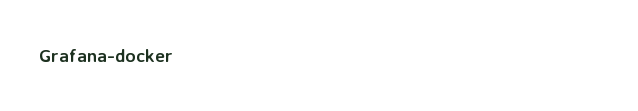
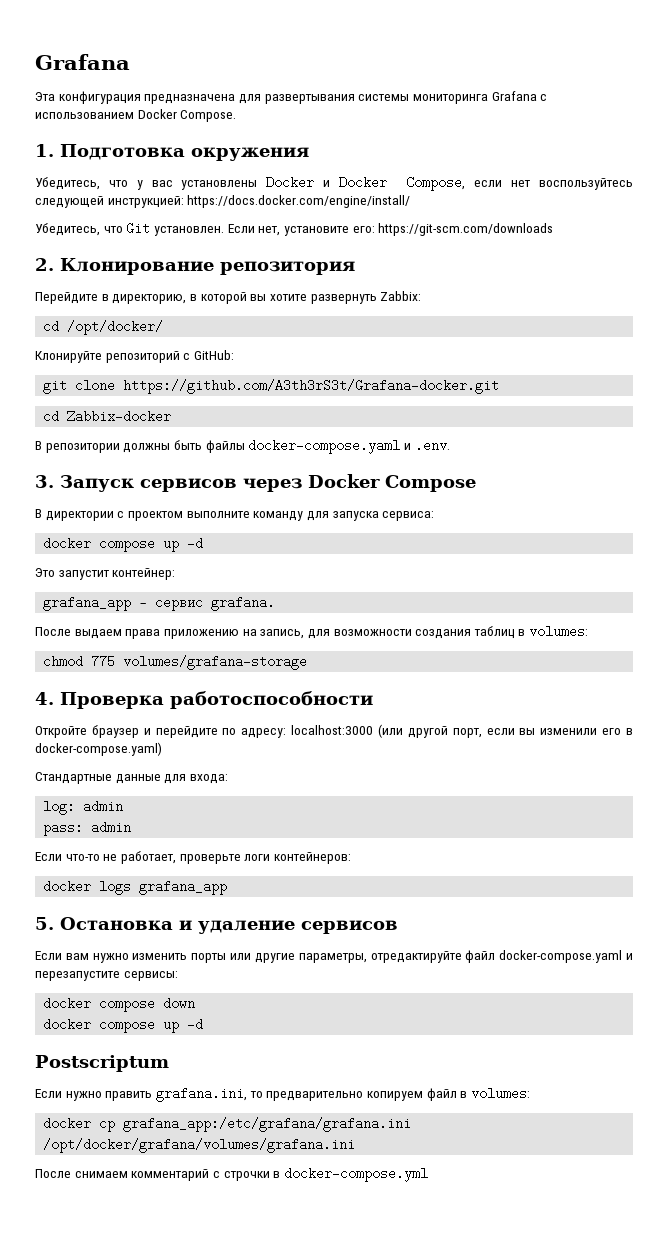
[39,49,173,62] Grafana-docker -> [35,54,130,70] [35,91,548,104] [35,109,237,122] [35,144,309,161] [35,176,633,191] [35,195,411,208] [35,222,554,236] [35,258,355,275] [35,291,422,304] [43,320,164,335] [35,350,234,363] [43,379,500,394] [43,410,172,423] [35,439,450,454] [35,474,476,492] [35,509,435,521] [43,537,204,552] [35,568,176,580] [43,594,276,611] [35,625,589,639] [43,655,308,670] [35,691,373,709] [35,724,633,738] [35,742,162,756] [35,772,228,784] [43,800,124,815] [43,821,132,836] [35,851,351,864] [43,880,228,895] [35,917,398,934] [35,950,633,963] [35,971,178,981] [43,997,196,1012] [43,1018,204,1033] [35,1055,169,1072] [35,1087,530,1102] [43,1117,412,1132] [43,1138,356,1153] [35,1167,428,1182] Grafana // Эта конфигурация предназначена для развертывания системы мониторинга Grafana с использованием Docker Compose. // 1. Подготовка окружения // Убедитесь, что у вас установлены Docker и Docker Compose, если нет воспользуйтесь следующей инструкцией: https://docs.docker.com/engine/install/ // Убедитесь, что Git установлен. Если нет, установите его: https://git-scm.com/downloads // 2. Клонирование репозитория // Перейдите в директорию, в которой вы хотите развернуть Zabbix: // cd /opt/docker/ // Клонируйте репозиторий с GitHub: // git clone https://github.com/A3th3rS3t/Grafana-docker.git // cd Zabbix-docker // В репозитории должны быть файлы docker-compose.yaml и .env. // 3. Запуск сервисов через Docker Compose // В директории с проектом выполните команду для запуска сервисa: // docker compose up -d // Это запустит контейнер: // grafana_app — сервис grafana. // После выдаем права приложению на запись, для возможности создания таблиц в volumes: // chmod 775 volumes/grafana-storage // 4. Проверка работоспособности // Откройте браузер и перейдите по адресу: localhost:3000 (или другой порт, если вы изменили его в docker-compose.yaml) // Стандартные данные для входа: // log: admin // pass: admin // Если что-то не работает, проверьте логи контейнеров: // docker logs grafana_app // 5. Остановка и удаление сервисов // Если вам нужно изменить порты или другие параметры, отредактируйте файл docker-compose.yaml и перезапустите сервисы: // docker compose down // docker compose up -d // Postscriptum // Если нужно править grafana.ini, то предварительно копируем файл в volumes: // docker cp grafana_app:/etc/grafana/grafana.ini /opt/docker/grafana/volumes/grafana.ini // После снимаем комментарий с строчки в docker-compose.yml

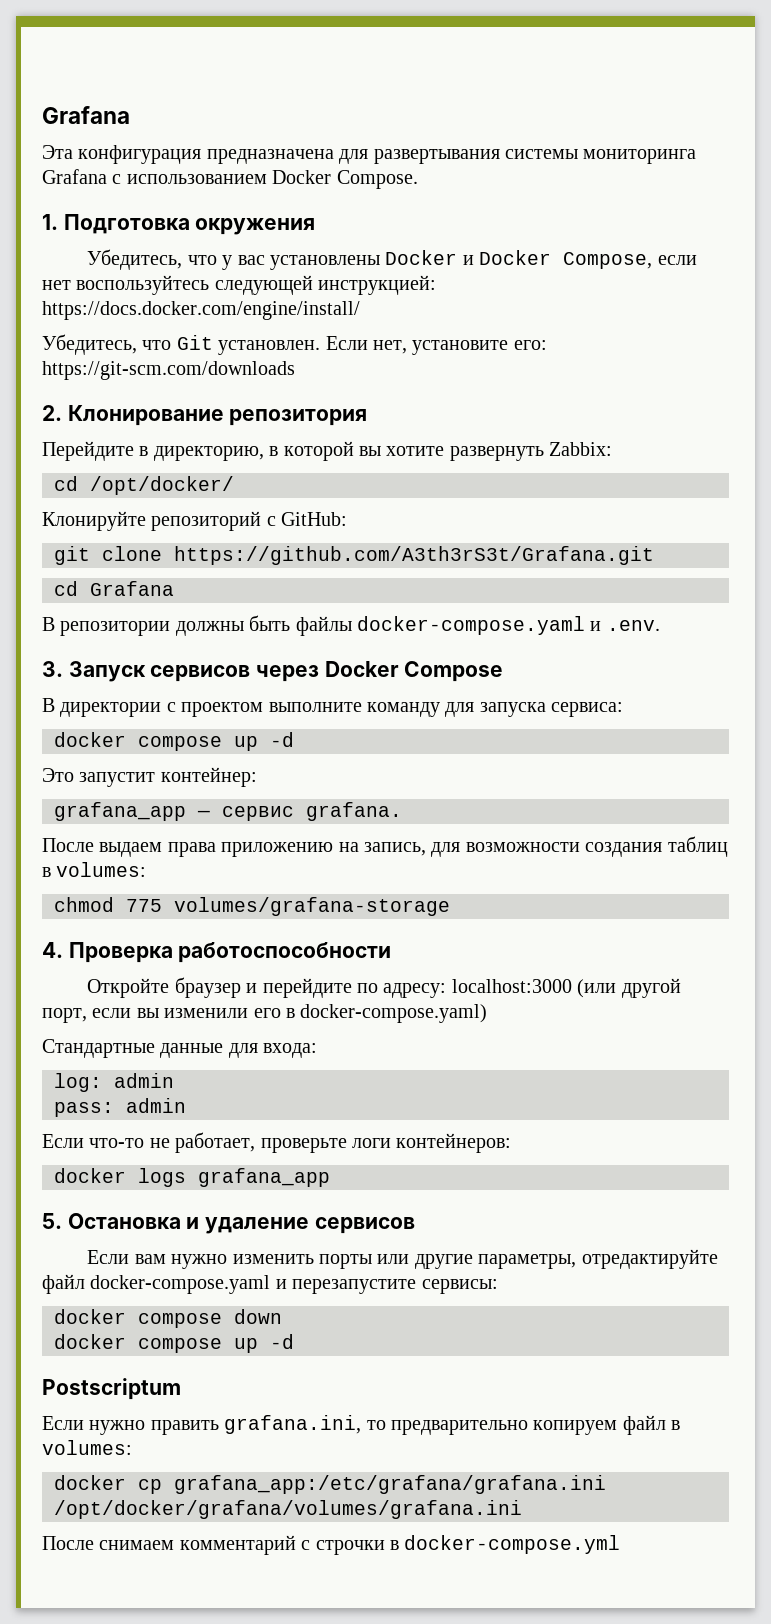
[123,379,500,394] [43,410,172,423] https://github.com/A3th3rS3t/Grafana-docker.git // cd Zabbix-docker -> [174,546,654,565] [54,581,174,596] https://github.com/A3th3rS3t/Grafana.git // cd Grafana

